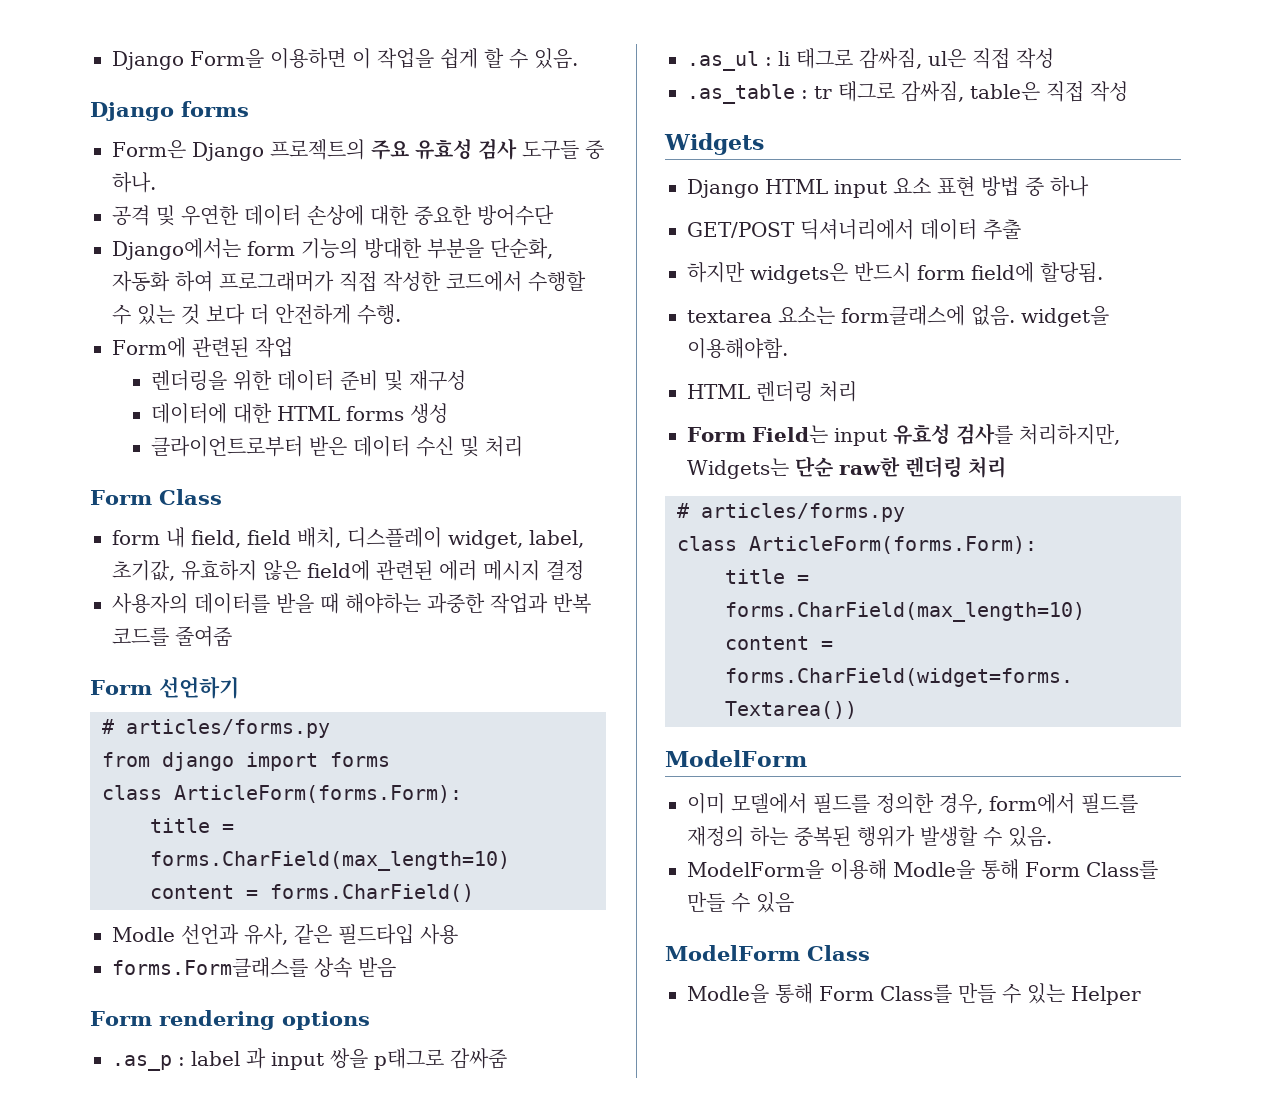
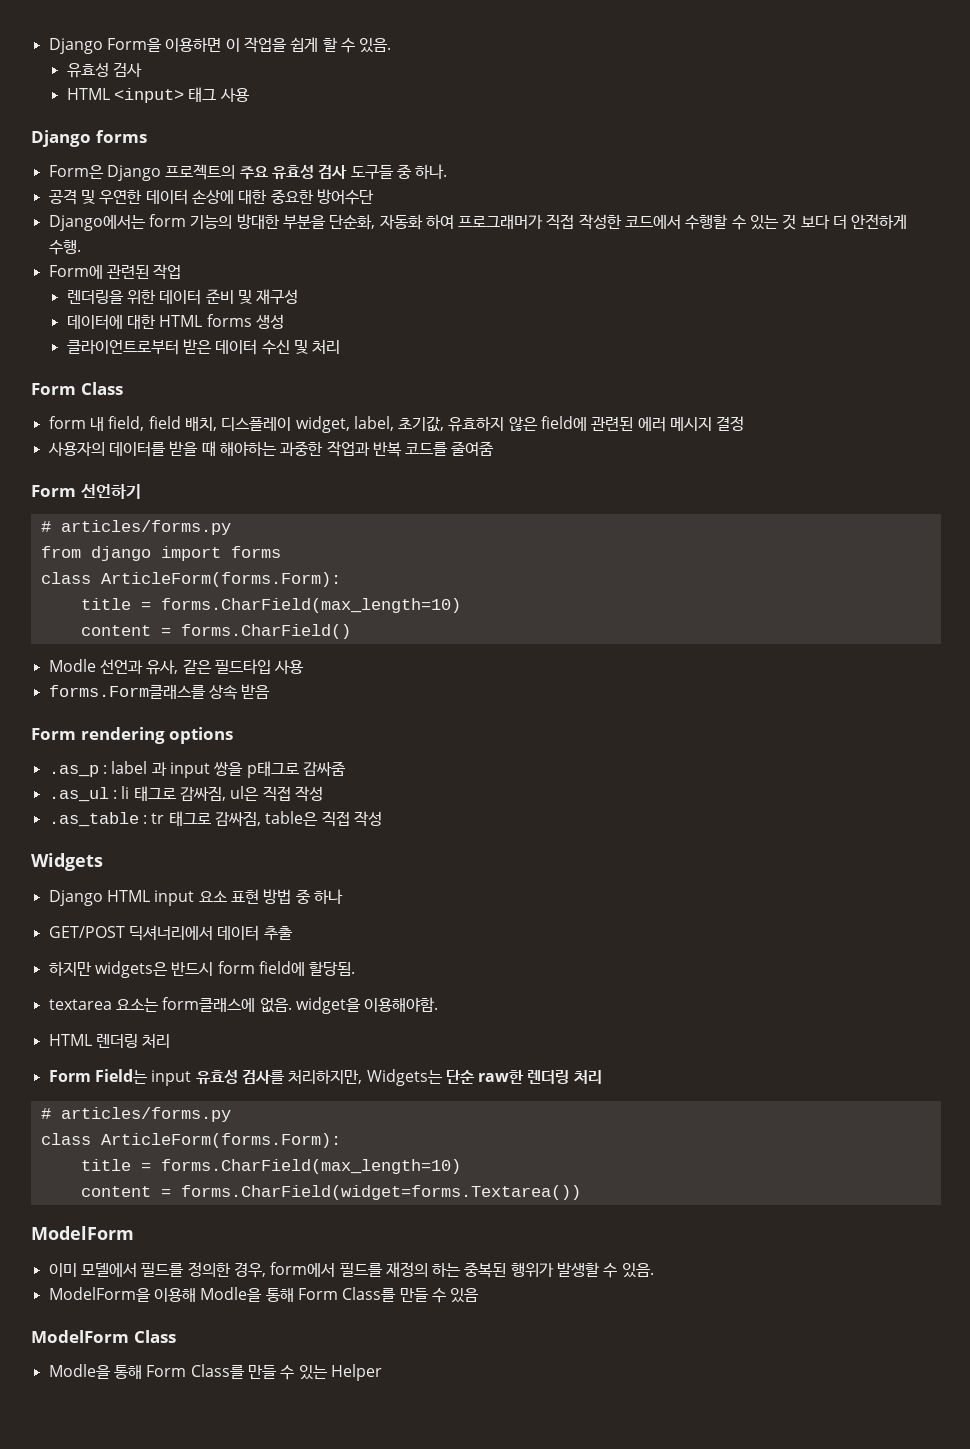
(578, 58) none -> [66,62,142,78] [66,87,250,103] // 유효성 검사 // HTML <input> 태그 사용

